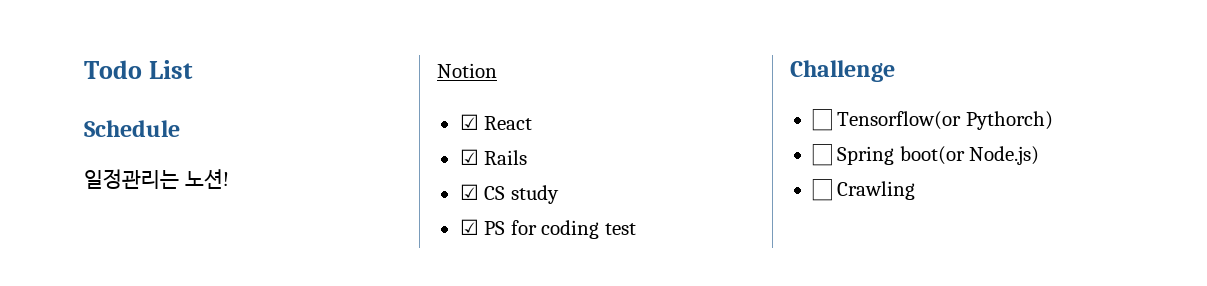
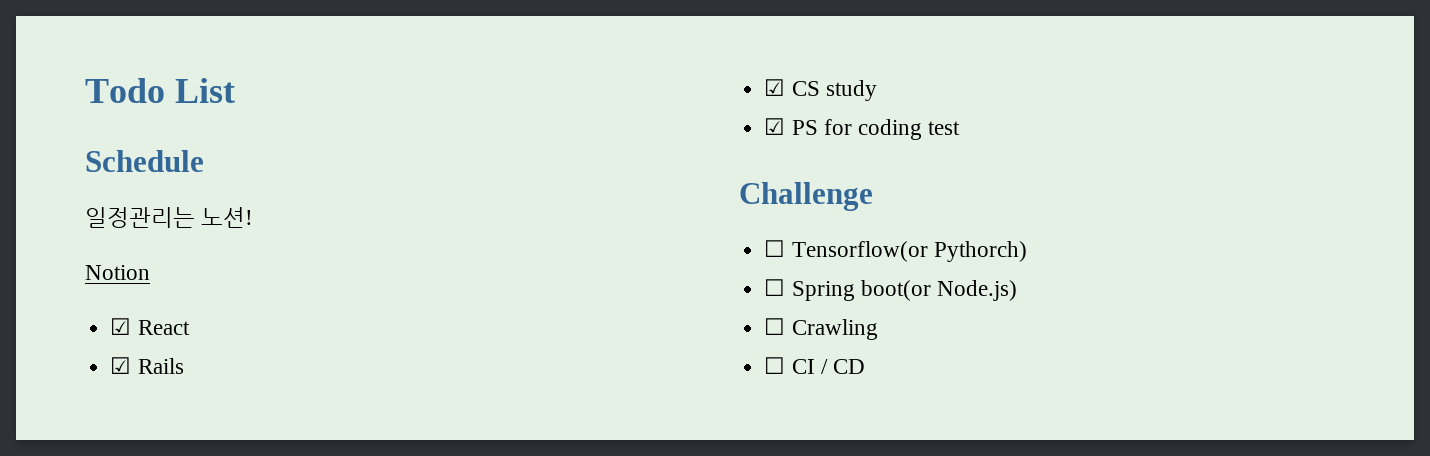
(916, 190) none -> [764,357,865,374] // ☐ CI / CD

